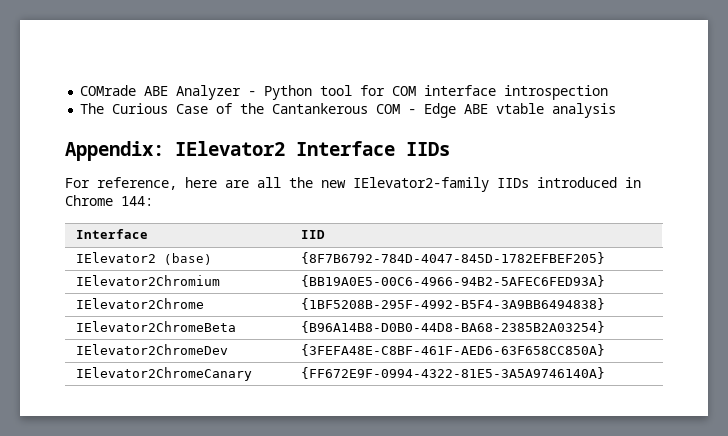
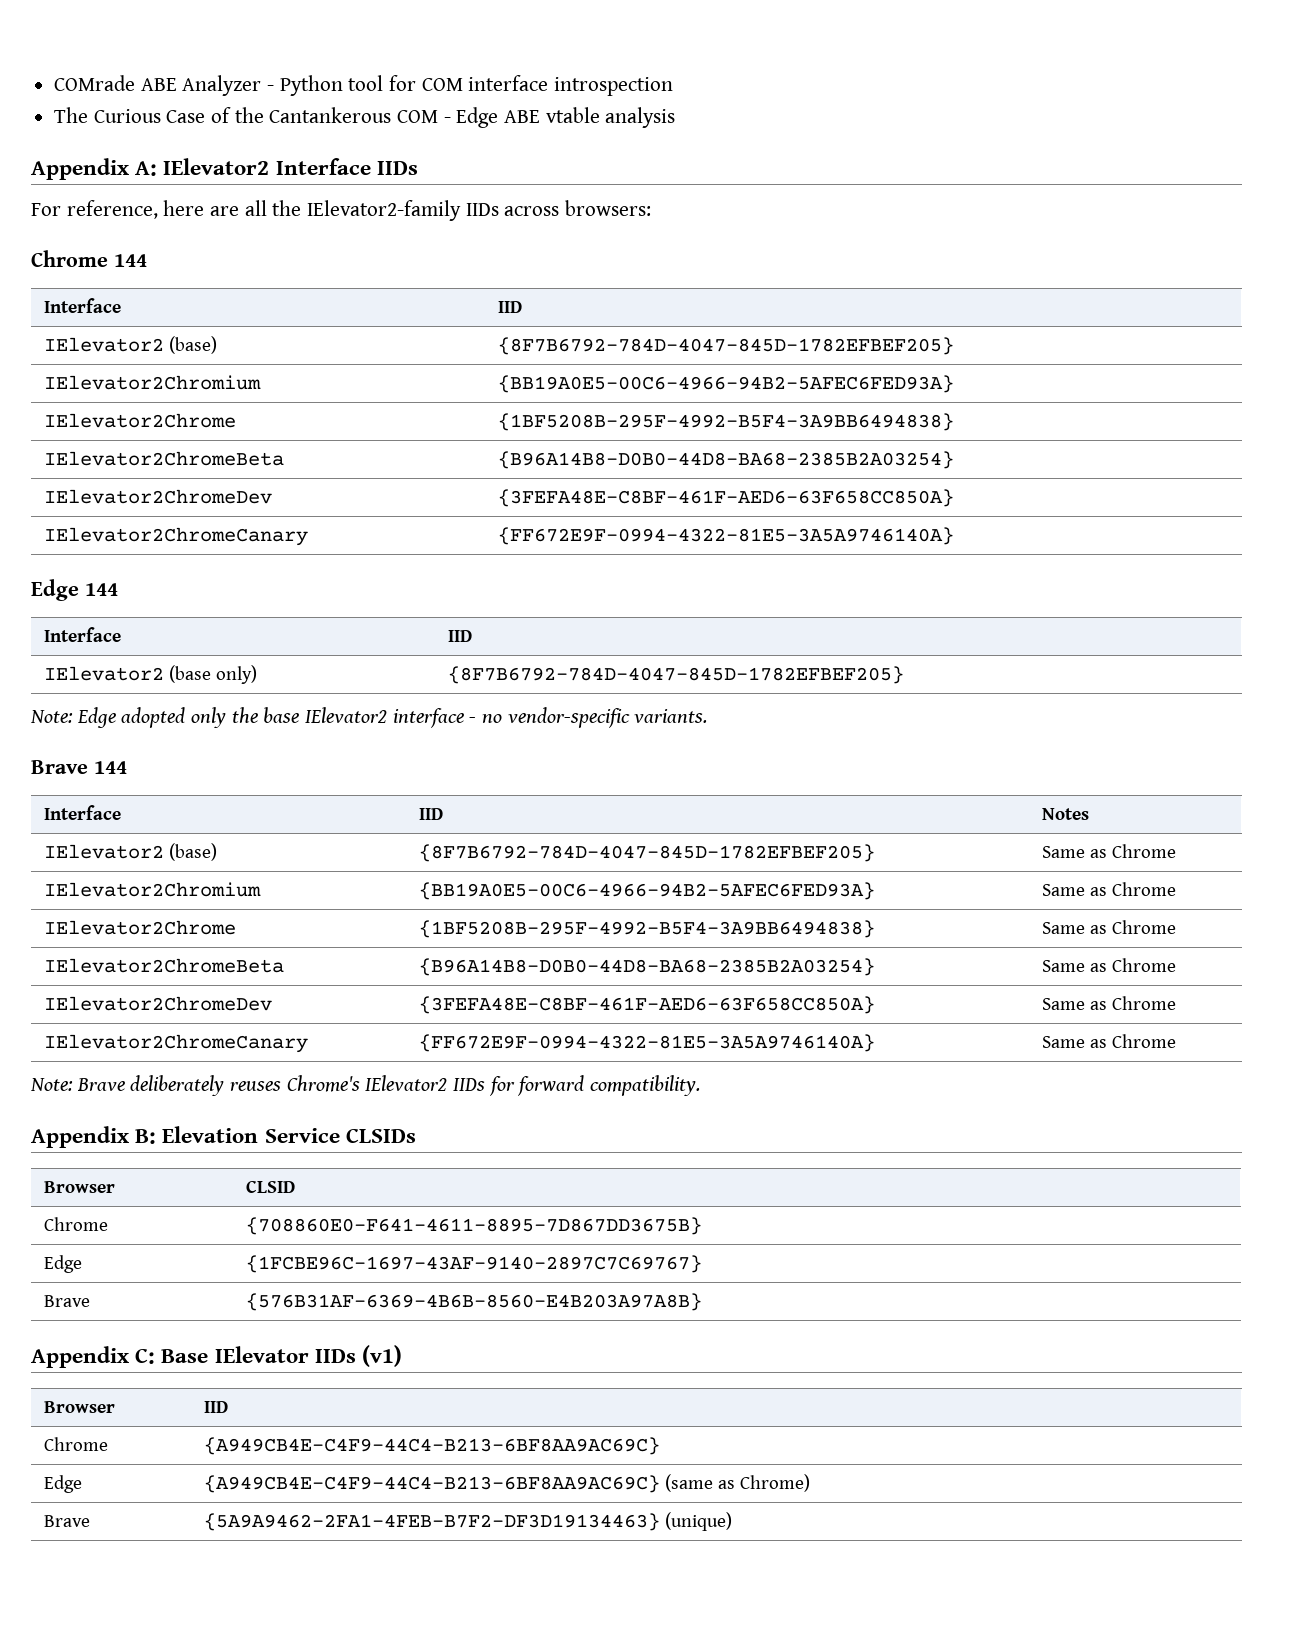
[65,141,164,161] Appendix: -> [31,158,158,180] Appendix A:
[321,180,346,188] new -> (302, 208) none
[537,177,641,188] [65,195,153,206] introduced in Chrome 144: -> [504,200,652,216] [31,250,147,267] across browsers: // Chrome 144
(605, 373) none -> [31,579,118,601] [43,627,121,642] [447,630,472,642] [43,665,257,684] [447,666,904,684] [30,707,708,728] [31,760,127,774] [43,805,121,820] [418,808,443,820] [1041,808,1089,820] [43,843,217,861] [418,844,875,862] [1041,844,1176,858] [43,882,261,897] [418,882,875,900] [1041,882,1176,896] [43,920,236,935] [418,920,875,938] [1041,920,1176,934] [43,958,284,973] [418,958,875,976] [1041,958,1176,972] [43,996,272,1011] [418,996,875,1014] [1041,996,1176,1010] [43,1034,308,1053] [418,1034,875,1052] [1041,1034,1176,1048] [30,1075,701,1096] [31,1126,416,1148] [43,1181,115,1193] [245,1180,295,1193] [43,1217,108,1231] [245,1217,702,1235] [43,1255,82,1273] [245,1255,702,1273] [43,1295,90,1307] [245,1293,702,1311] [31,1345,403,1368] [43,1401,115,1413] [203,1401,228,1413] [43,1437,108,1451] [203,1437,660,1455] [43,1475,82,1493] [203,1474,810,1493] [43,1515,90,1527] [203,1512,732,1531] // Edge 144 // Interface | IID // IElevator2 (base only) | {8F7B6792-784D-4047-845D-1782EFBEF205} // Note: Edge adopted only the base IElevator2 interface - no vendor-specific variants. // Brave 144 // Interface | IID | Notes // IElevator2 (base) | {8F7B6792-784D-4047-845D-1782EFBEF205} | Same as Chrome // IElevator2Chromium | {BB19A0E5-00C6-4966-94B2-5AFEC6FED93A} | Same as Chrome // IElevator2Chrome | {1BF5208B-295F-4992-B5F4-3A9BB6494838} | Same as Chrome // IElevator2ChromeBeta | {B96A14B8-D0B0-44D8-BA68-2385B2A03254} | Same as Chrome // IElevator2ChromeDev | {3FEFA48E-C8BF-461F-AED6-63F658CC850A} | Same as Chrome // IElevator2ChromeCanary | {FF672E9F-0994-4322-81E5-3A5A9746140A} | Same as Chrome // Note: Brave deliberately reuses Chrome's IElevator2 IIDs for forward compatibility. // Appendix B: Elevation Service CLSIDs // Browser | CLSID // Chrome | {708860E0-F641-4611-8895-7D867DD3675B} // Edge | {1FCBE96C-1697-43AF-9140-2897C7C69767} // Brave | {576B31AF-6369-4B6B-8560-E4B203A97A8B} // Appendix C: Base IElevator IIDs (v1) // Browser | IID // Chrome | {A949CB4E-C4F9-44C4-B213-6BF8AA9AC69C} // Edge | {A949CB4E-C4F9-44C4-B213-6BF8AA9AC69C} (same as Chrome) // Brave | {5A9A9462-2FA1-4FEB-B7F2-DF3D19134463} (unique)

